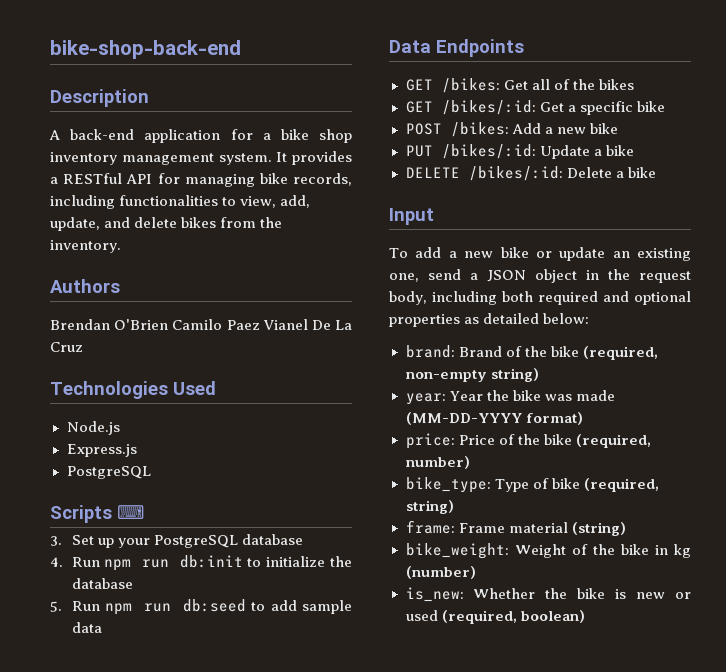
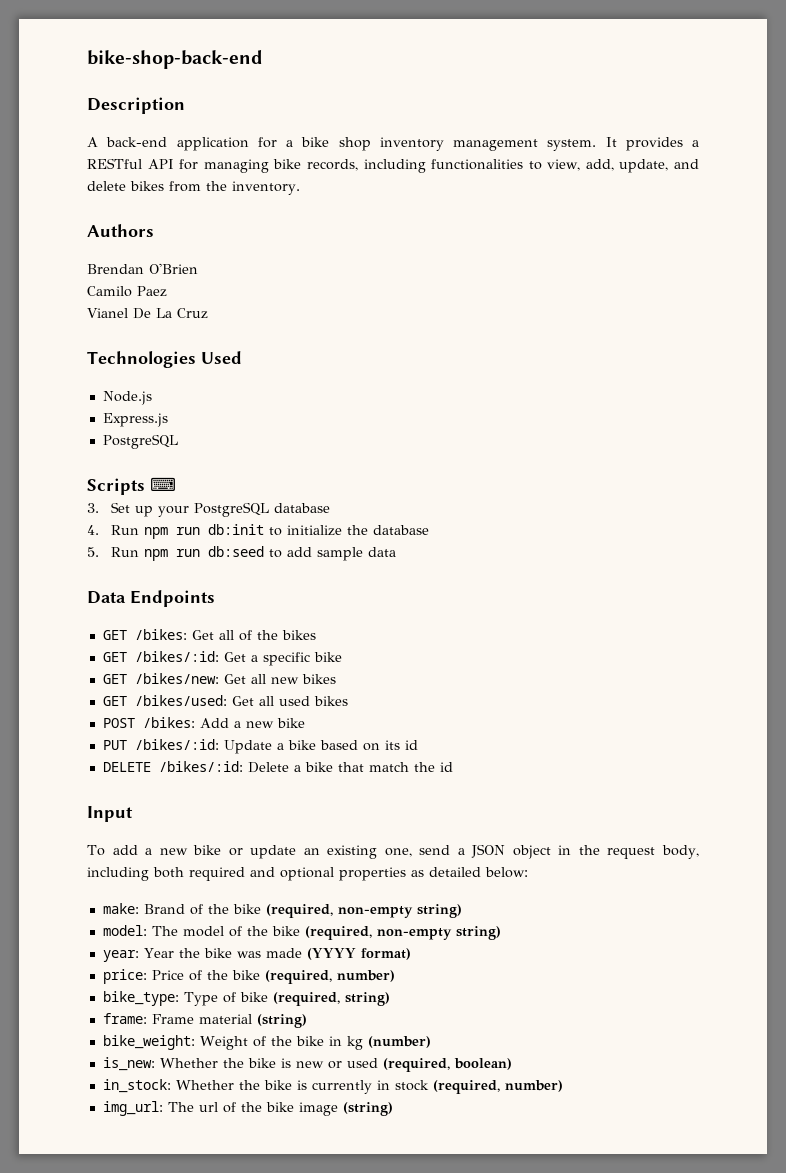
(169, 324) none -> (198, 268) //
(260, 325) none -> (167, 291) //
(665, 106) none -> [102,673,336,684] [102,695,348,706] // GET /bikes/new: Get all new bikes // GET /bikes/used: Get all used bikes
(634, 150) none -> [319,740,418,751] based on its id
(656, 172) none -> [337,762,453,772] that match the id
[405,345,455,358] brand: -> [102,903,139,914] make:
(539, 375) none -> [102,925,501,940] // model: The model of the bike (required, non-empty string)
[405,412,522,425] (MM-DD-YYYY -> [306,948,356,960] (YYYY
(585, 616) none -> [102,1079,563,1094] [102,1101,393,1116] // in_stock: Whether the bike is currently in stock (required, number) // img_url: The url of the bike image (string)

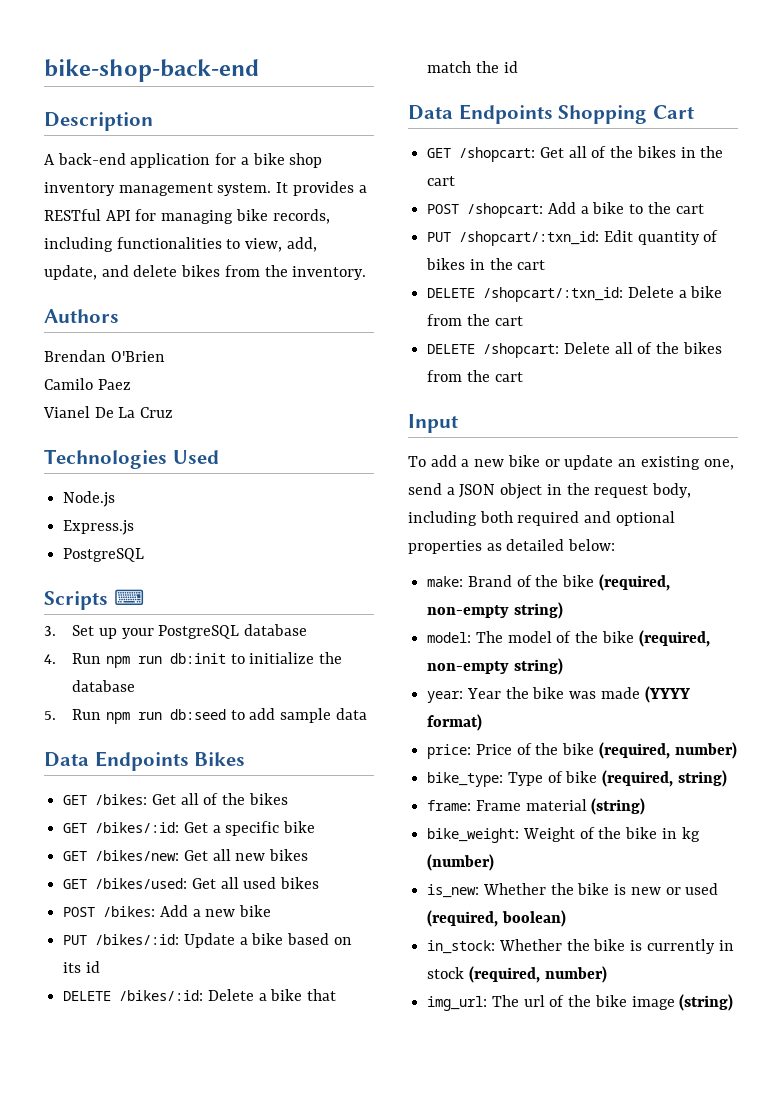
(215, 598) none -> [194,752,246,766] Bikes
(453, 767) none -> [408,104,694,124] [427,146,724,162] [427,176,456,186] [427,202,704,218] [427,230,719,246] [426,258,546,270] [427,286,723,302] [427,314,523,326] [427,342,722,358] [427,370,523,382] // Data Endpoints Shopping Cart // GET /shopcart: Get all of the bikes in the cart // POST /shopcart: Add a bike to the cart // PUT /shopcart/:txn_id: Edit quantity of bikes in the cart // DELETE /shopcart/:txn_id: Delete a bike from the cart // DELETE /shopcart: Delete all of the bikes from the cart

